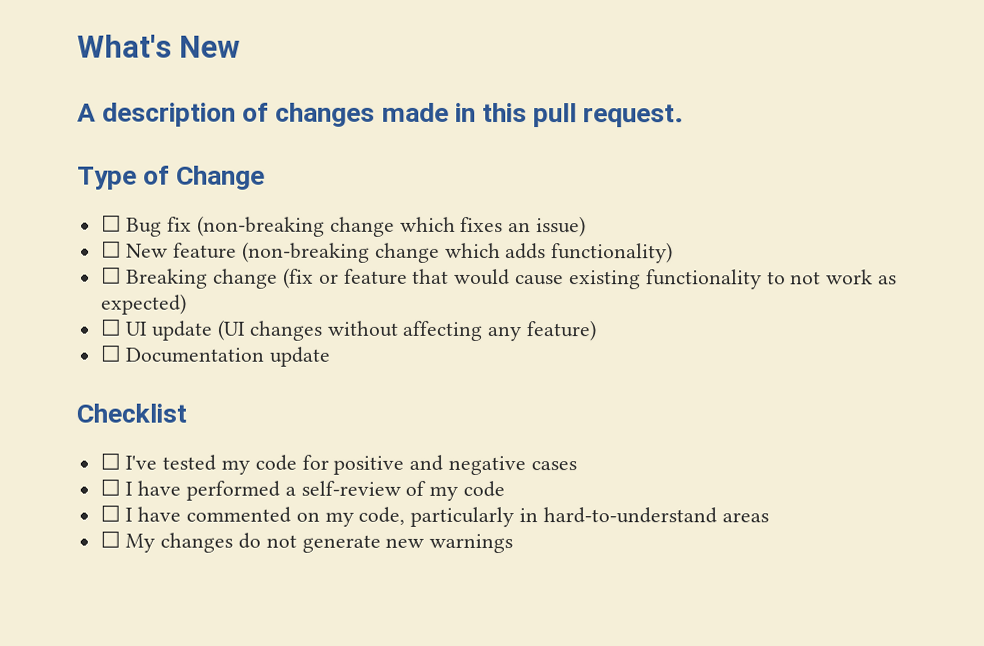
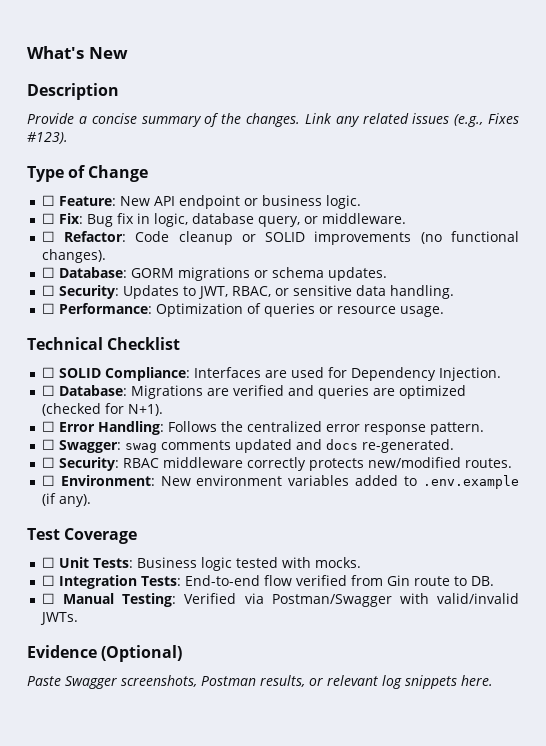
[77,102,685,128] [77,165,266,190] [100,214,587,238] [100,240,674,264] [100,266,897,290] [100,293,187,315] [99,318,598,342] [99,344,331,367] [76,403,187,423] [99,452,577,476] [99,478,506,501] [99,504,769,528] [99,530,514,554] A description of changes made in this pull request. // Type of Change // ☐ Bug fix (non-breaking change which fixes an issue) // ☐ New feature (non-breaking change which adds functionality) // ☐ Breaking change (fix or feature that would cause existing functionality to not work as expected) // ☐ UI update (UI changes without affecting any feature) // ☐ Documentation update // Checklist // ☐ I've tested my code for positive and negative cases // ☐ I have performed a self-review of my code // ☐ I have commented on my code, particularly in hard-to-understand areas // ☐ My changes do not generate new warnings -> [27,83,119,100] [27,113,519,127] [27,132,68,144] [27,165,149,182] [41,195,361,209] [41,213,406,227] [41,231,519,245] [41,249,106,263] [41,267,387,281] [41,285,454,299] [41,303,444,317] [27,337,181,350] [41,367,501,381] [41,385,466,399] [41,403,163,416] [41,421,484,435] [41,439,454,453] [41,457,512,471] [41,475,519,489] [41,493,91,507] [27,528,138,544] [41,557,361,571] [41,575,494,589] [41,593,519,607] [39,612,78,625] [27,645,183,662] [27,675,493,689] Description // Provide a concise summary of the changes. Link any related issues (e.g., Fixes #123). // Type of Change // ☐ Feature: New API endpoint or business logic. // ☐ Fix: Bug fix in logic, database query, or middleware. // ☐ Refactor: Code cleanup or SOLID improvements (no functional changes). // ☐ Database: GORM migrations or schema updates. // ☐ Security: Updates to JWT, RBAC, or sensitive data handling. // ☐ Performance: Optimization of queries or resource usage. // Technical Checklist // ☐ SOLID Compliance: Interfaces are used for Dependency Injection. // ☐ Database: Migrations are verified and queries are optimized (checked for N+1). // ☐ Error Handling: Follows the centralized error response pattern. // ☐ Swagger: swag comments updated and docs re-generated. // ☐ Security: RBAC middleware correctly protects new/modified routes. // ☐ Environment: New environment variables added to .env.example (if any). // Test Coverage // ☐ Unit Tests: Business logic tested with mocks. // ☐ Integration Tests: End-to-end flow verified from Gin route to DB. // ☐ Manual Testing: Verified via Postman/Swagger with valid/invalid JWTs. // Evidence (Optional) // Paste Swagger screenshots, Postman results, or relevant log snippets here.

